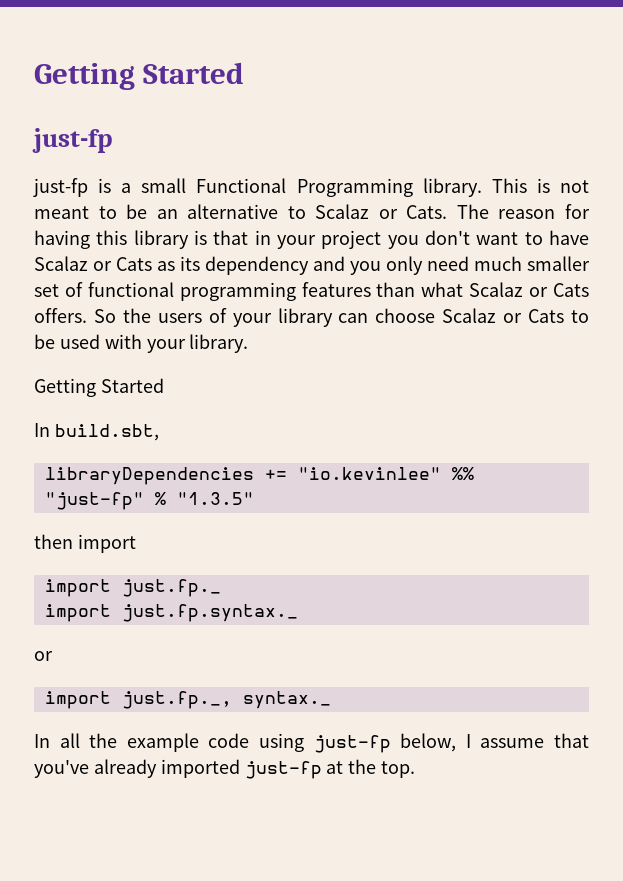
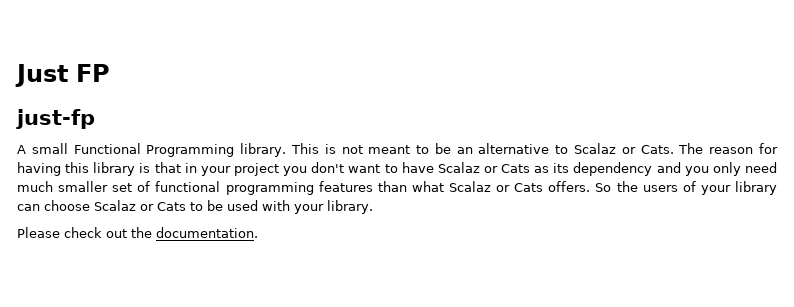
[34,62,245,90] Getting Started -> [15,64,110,87] Just FP
[33,178,132,197] just-fp is a -> [17,145,26,154] A
[34,378,164,397] [34,423,159,441] [44,467,474,485] [44,492,254,510] [34,534,136,553] [44,579,221,597] [44,604,298,622] [34,651,53,661] [44,691,331,709] [34,733,590,753] [34,759,416,779] Getting Started // In build.sbt, // libraryDependencies += "io.kevinlee" %% "just-fp" % "1.3.5" // then import // import just.fp._ // import just.fp.syntax._ // or // import just.fp._, syntax._ // In all the example code using just-fp below, I assume that you've already imported just-fp at the top. -> [17,227,258,238] Please check out the documentation.

